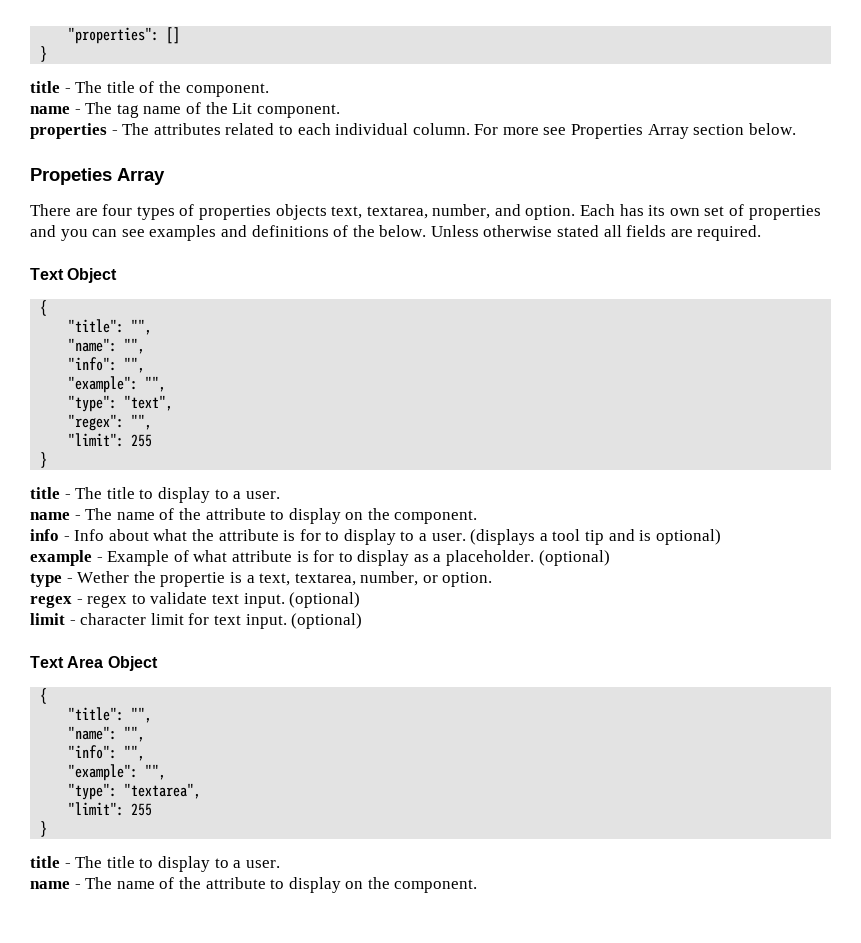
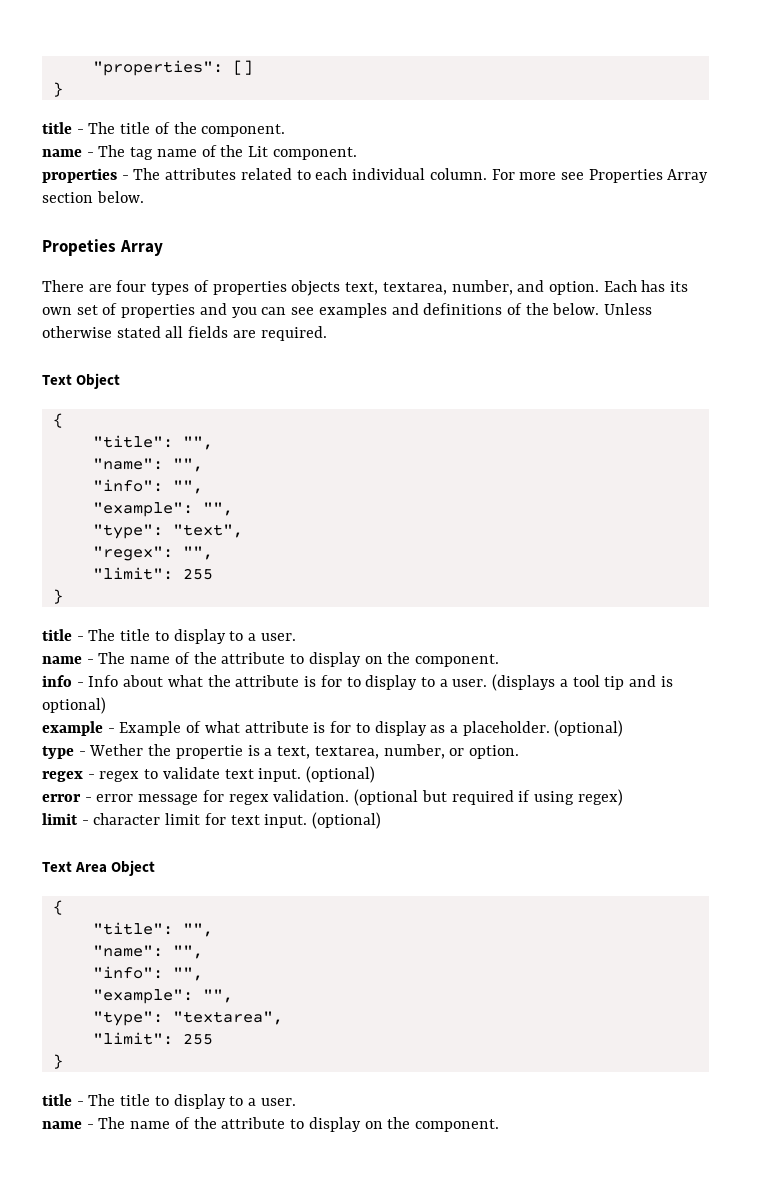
(361, 600) none -> [42,789,623,806] // error - error message for regex validation. (optional but required if using regex)

